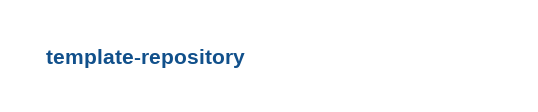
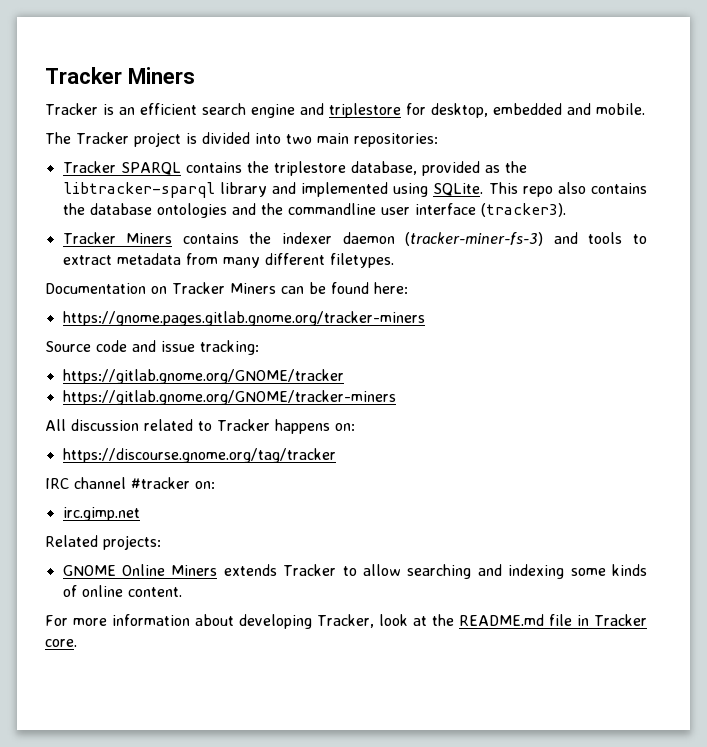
[46,49,245,68] template-repository -> [45,67,195,84] [45,103,645,118] [45,132,438,147] [62,161,527,176] [62,182,647,198] [62,203,566,218] [62,232,647,246] [62,253,394,268] [45,282,408,294] [62,311,425,326] [45,340,259,355] [62,369,344,384] [62,390,396,405] [45,419,355,434] [62,448,336,463] [45,477,215,489] [62,507,140,521] [45,535,161,550] [62,564,648,579] [62,585,182,597] [45,614,648,629] [45,639,77,647] Tracker Miners // Tracker is an efficient search engine and triplestore for desktop, embedded and mobile. // The Tracker project is divided into two main repositories: // Tracker SPARQL contains the triplestore database, provided as the libtracker-sparql library and implemented using SQLite. This repo also contains the database ontologies and the commandline user interface (tracker3). // Tracker Miners contains the indexer daemon (tracker-miner-fs-3) and tools to extract metadata from many different filetypes. // Documentation on Tracker Miners can be found here: // https://gnome.pages.gitlab.gnome.org/tracker-miners // Source code and issue tracking: // https://gitlab.gnome.org/GNOME/tracker // https://gitlab.gnome.org/GNOME/tracker-miners // All discussion related to Tracker happens on: // https://discourse.gnome.org/tag/tracker // IRC channel #tracker on: // irc.gimp.net // Related projects: // GNOME Online Miners extends Tracker to allow searching and indexing some kinds of online content. // For more information about developing Tracker, look at the README.md file in Tracker core.

